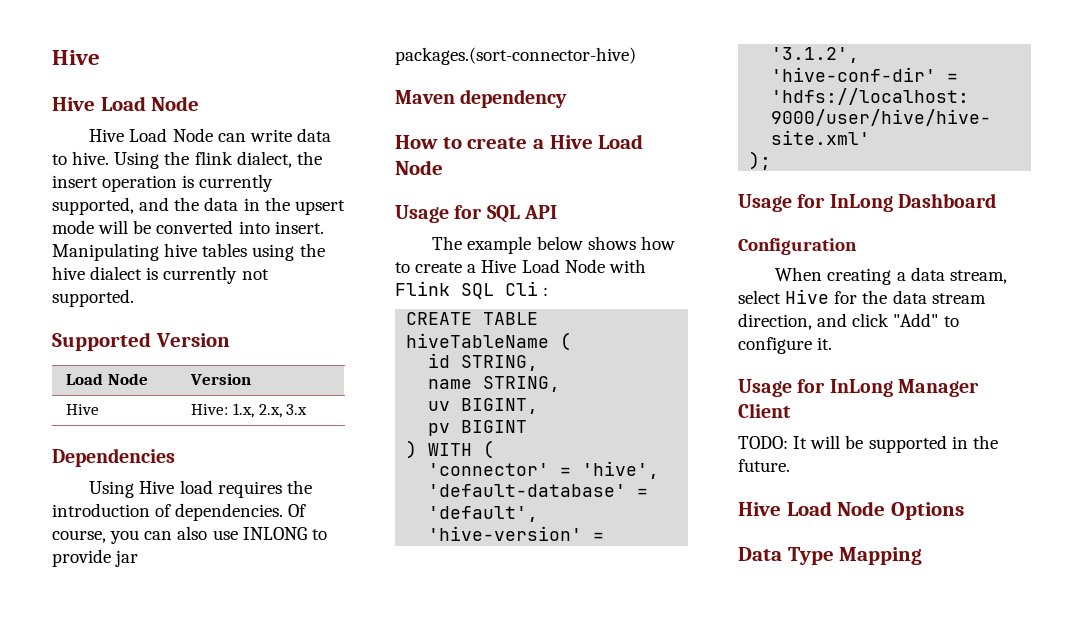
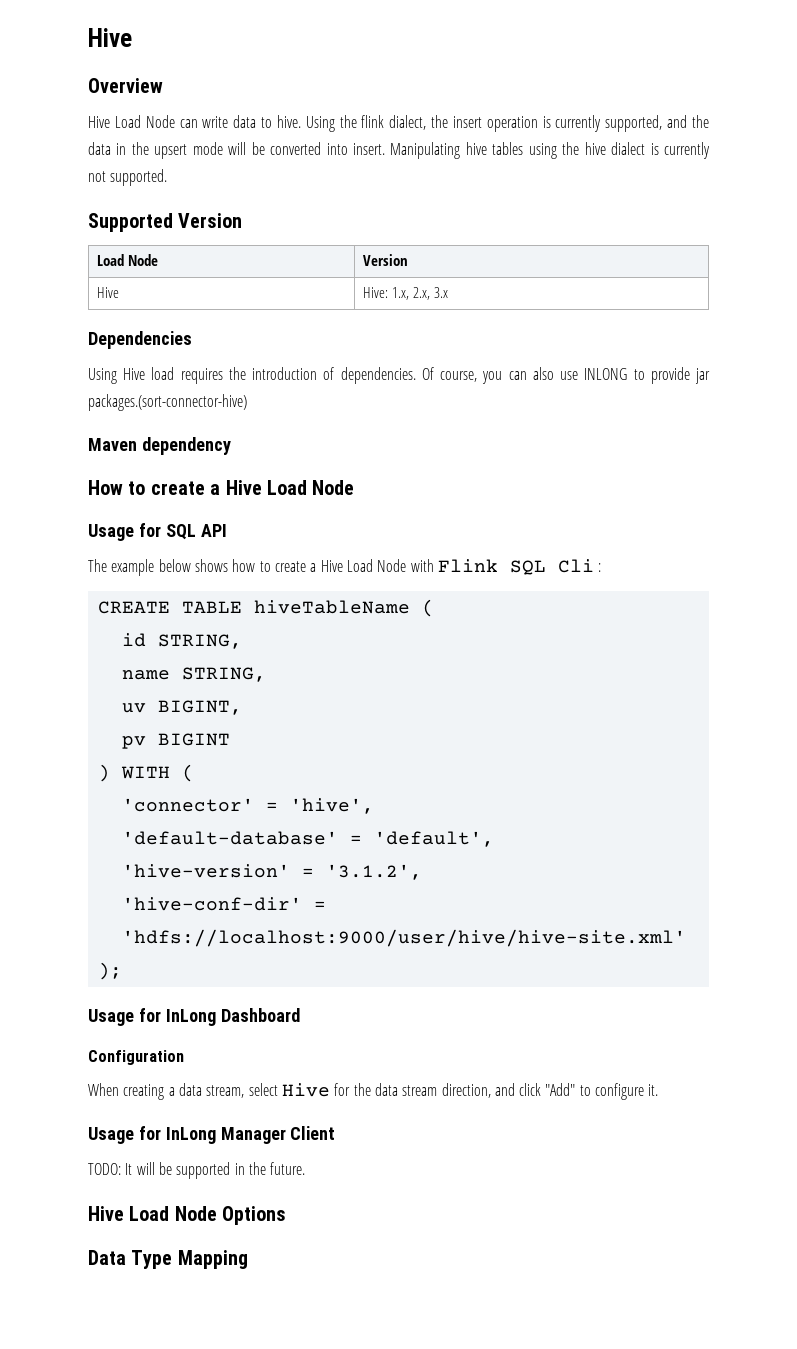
[52,96,200,111] Hive Load Node -> [88,78,163,93] Overview

